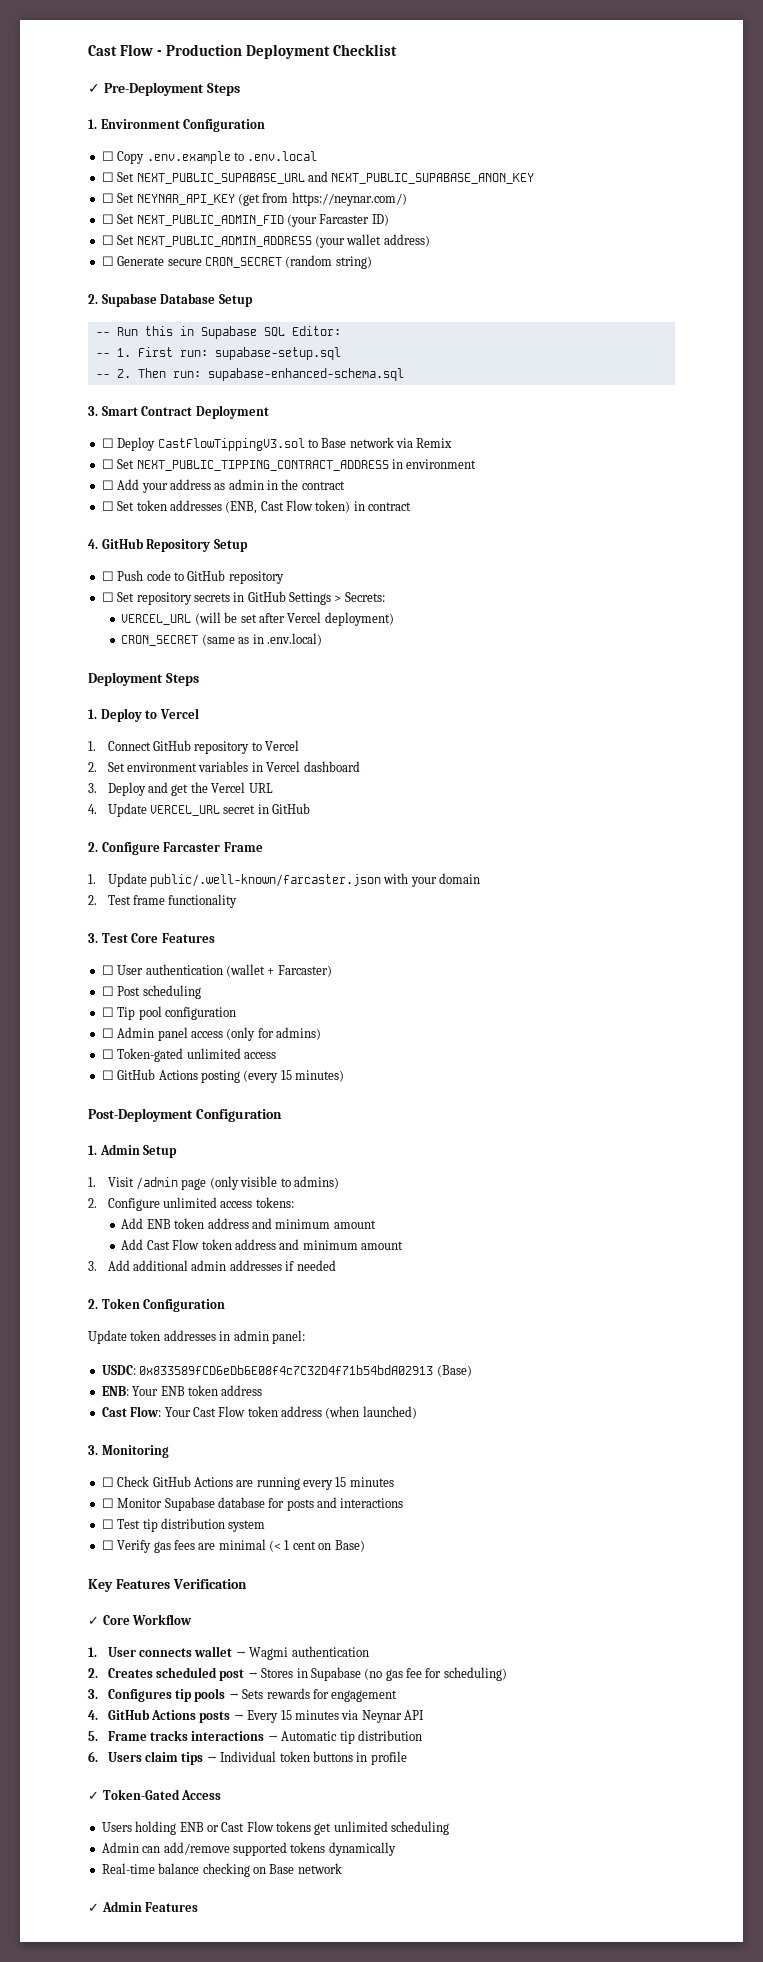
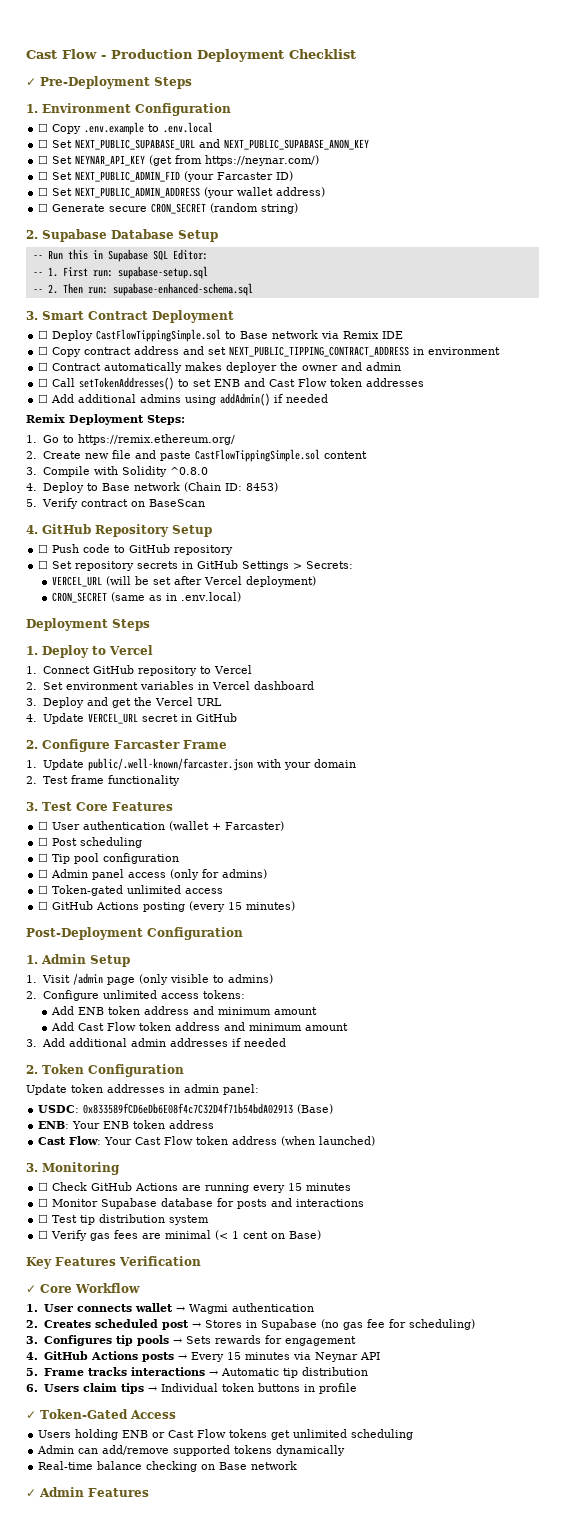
[157,438,305,451] CastFlowTippingV3.sol -> [96,329,222,342] CastFlowTippingSimple.sol
[101,459,135,469] // ☐ Set -> [382,331,404,339] [38,346,227,357] IDE // ☐ Copy contract address and set
[117,479,345,493] [101,500,412,514] Add your address as admin in the contract // ☐ Set token addresses (ENB, Cast Flow token) in contract -> [52,362,402,373] [38,377,425,390] [38,393,329,406] [26,414,185,425] [26,434,235,445] [26,449,367,462] [26,466,208,477] [26,482,278,493] [26,498,205,509] Contract automatically makes deployer the owner and admin // ☐ Call setTokenAddresses() to set ENB and Cast Flow token addresses // ☐ Add additional admins using addAdmin() if needed // Remix Deployment Steps: // 1. Go to https://remix.ethereum.org/ // 2. Create new file and paste CastFlowTippingSimple.sol content // 3. Compile with Solidity ^0.8.0 // 4. Deploy to Base network (Chain ID: 8453) // 5. Verify contract on BaseScan

